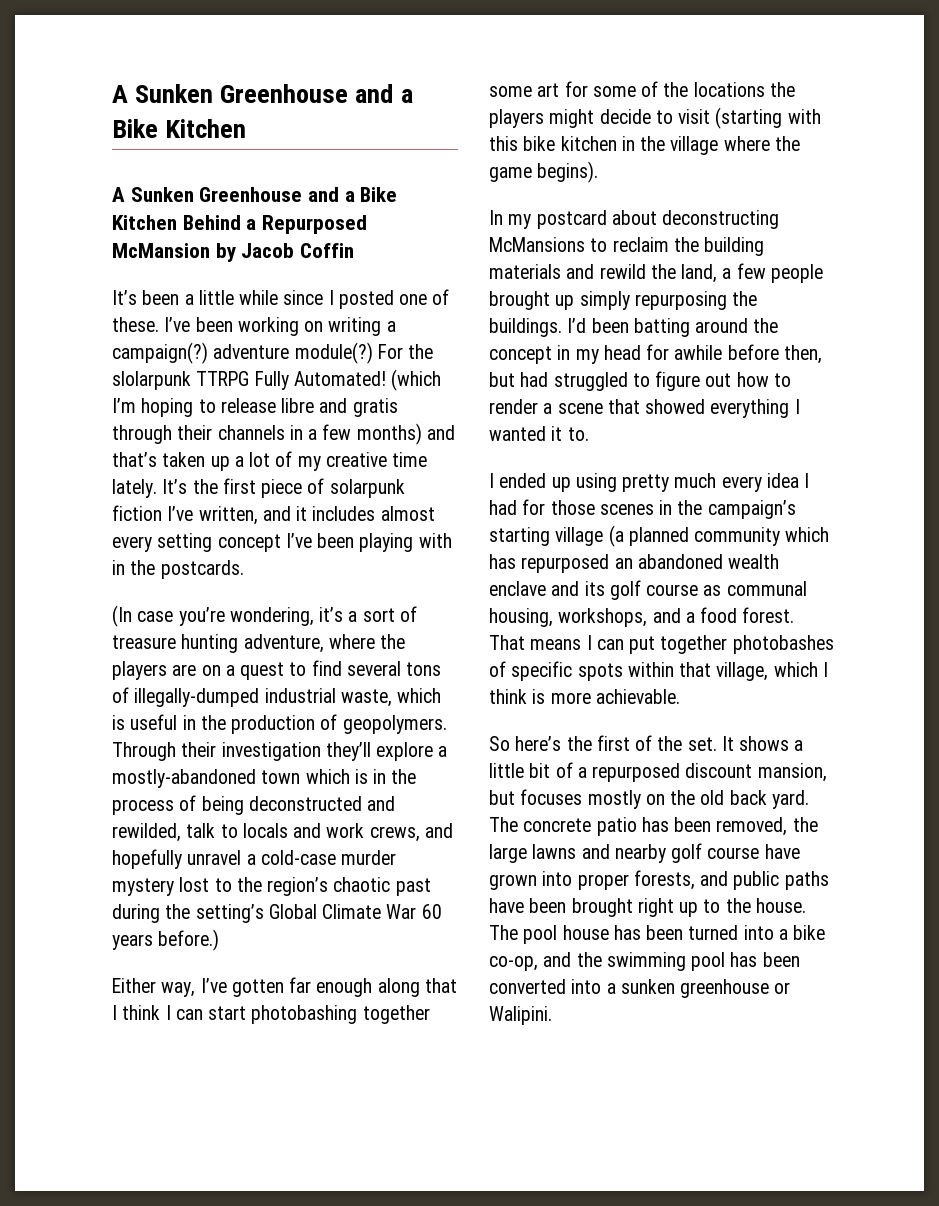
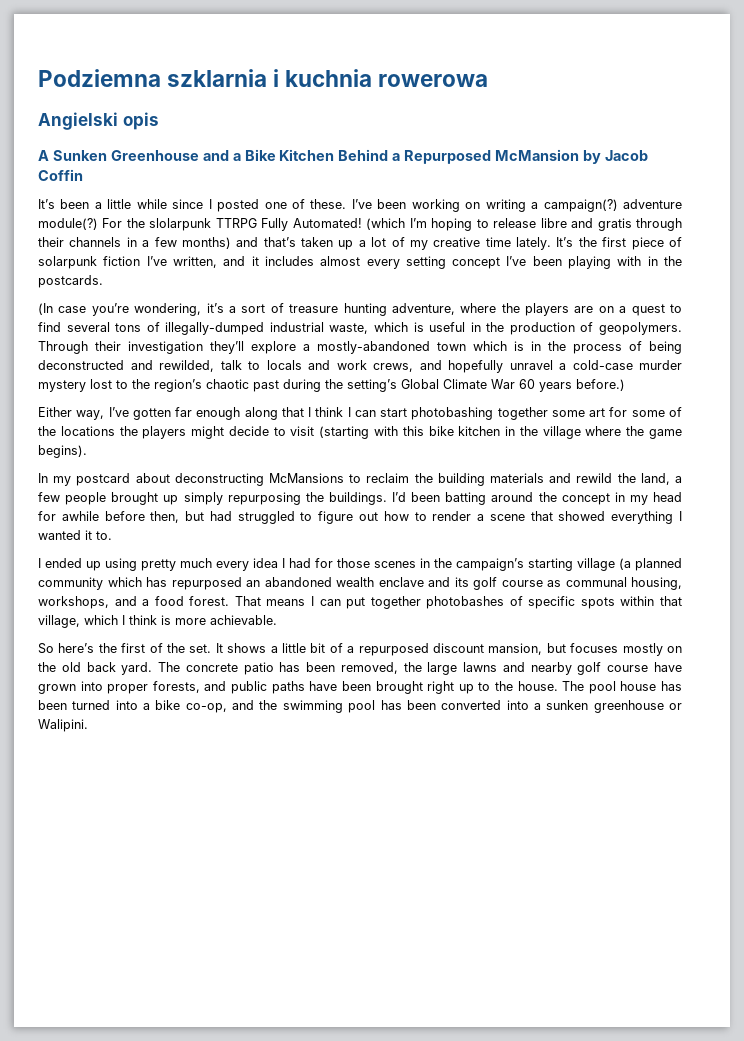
[112,84,413,103] [112,119,247,138] A Sunken Greenhouse and a Bike Kitchen -> [38,69,489,87] [38,112,159,130] Podziemna szklarnia i kuchnia rowerowa // Angielski opis

